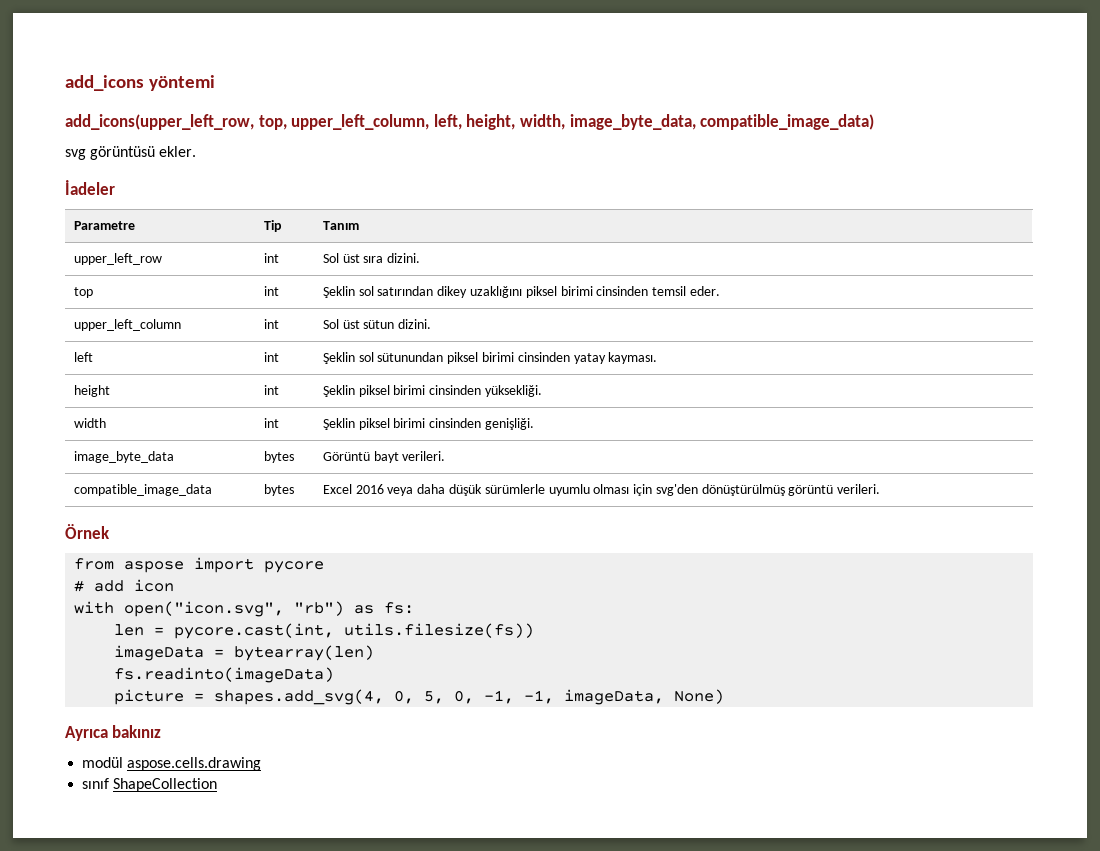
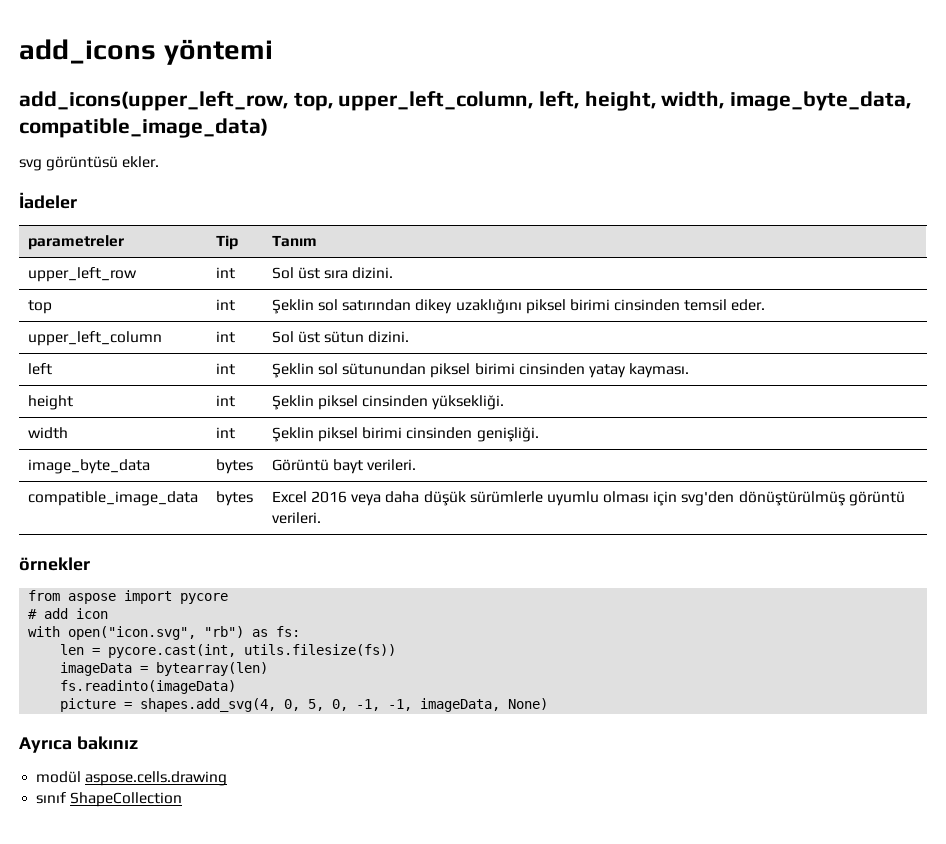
[73,221,135,230] Parametre -> [27,235,124,250] parametreler
[393,385,426,395] birimi -> (358, 402) none
[65,524,110,539] Örnek -> [19,557,90,571] örnekler

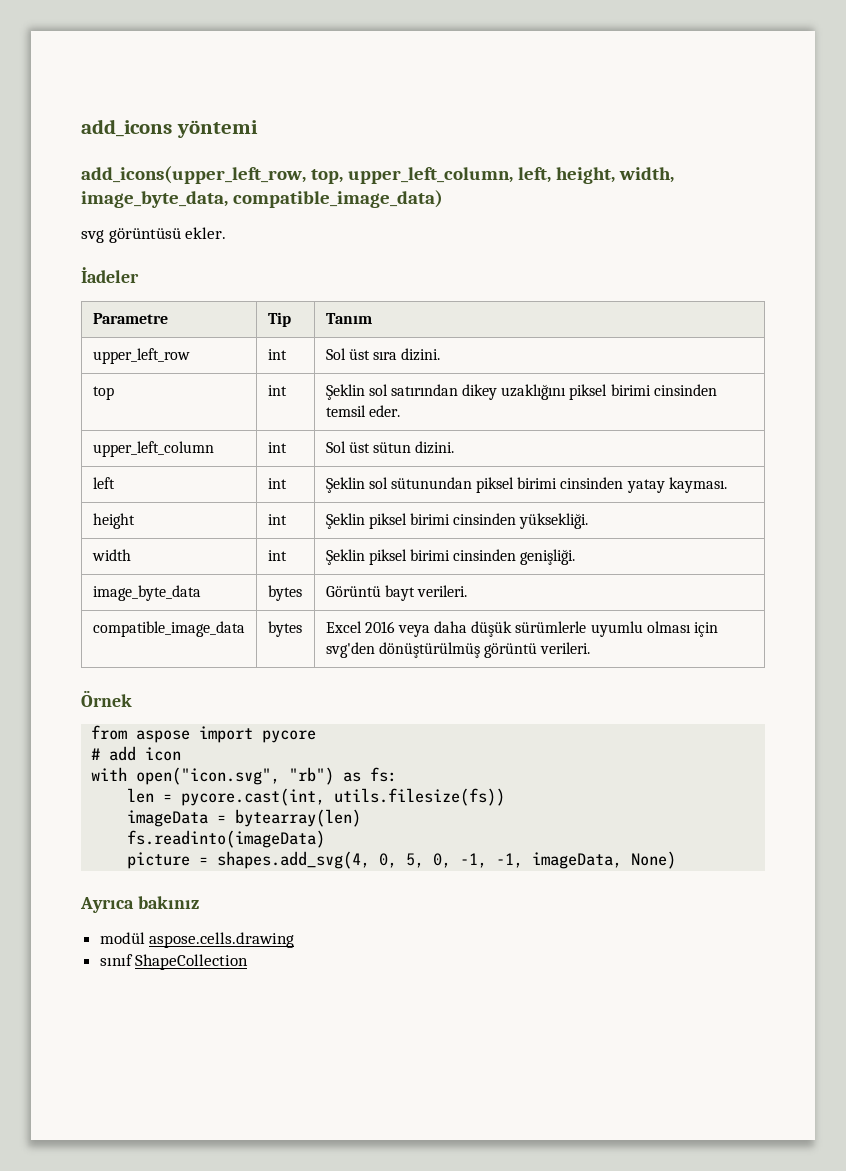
[27,235,124,250] parametreler -> [92,313,168,324] Parametre
(358, 402) none -> [409,513,450,525] birimi
[19,557,90,571] örnekler -> [81,690,132,707] Örnek

